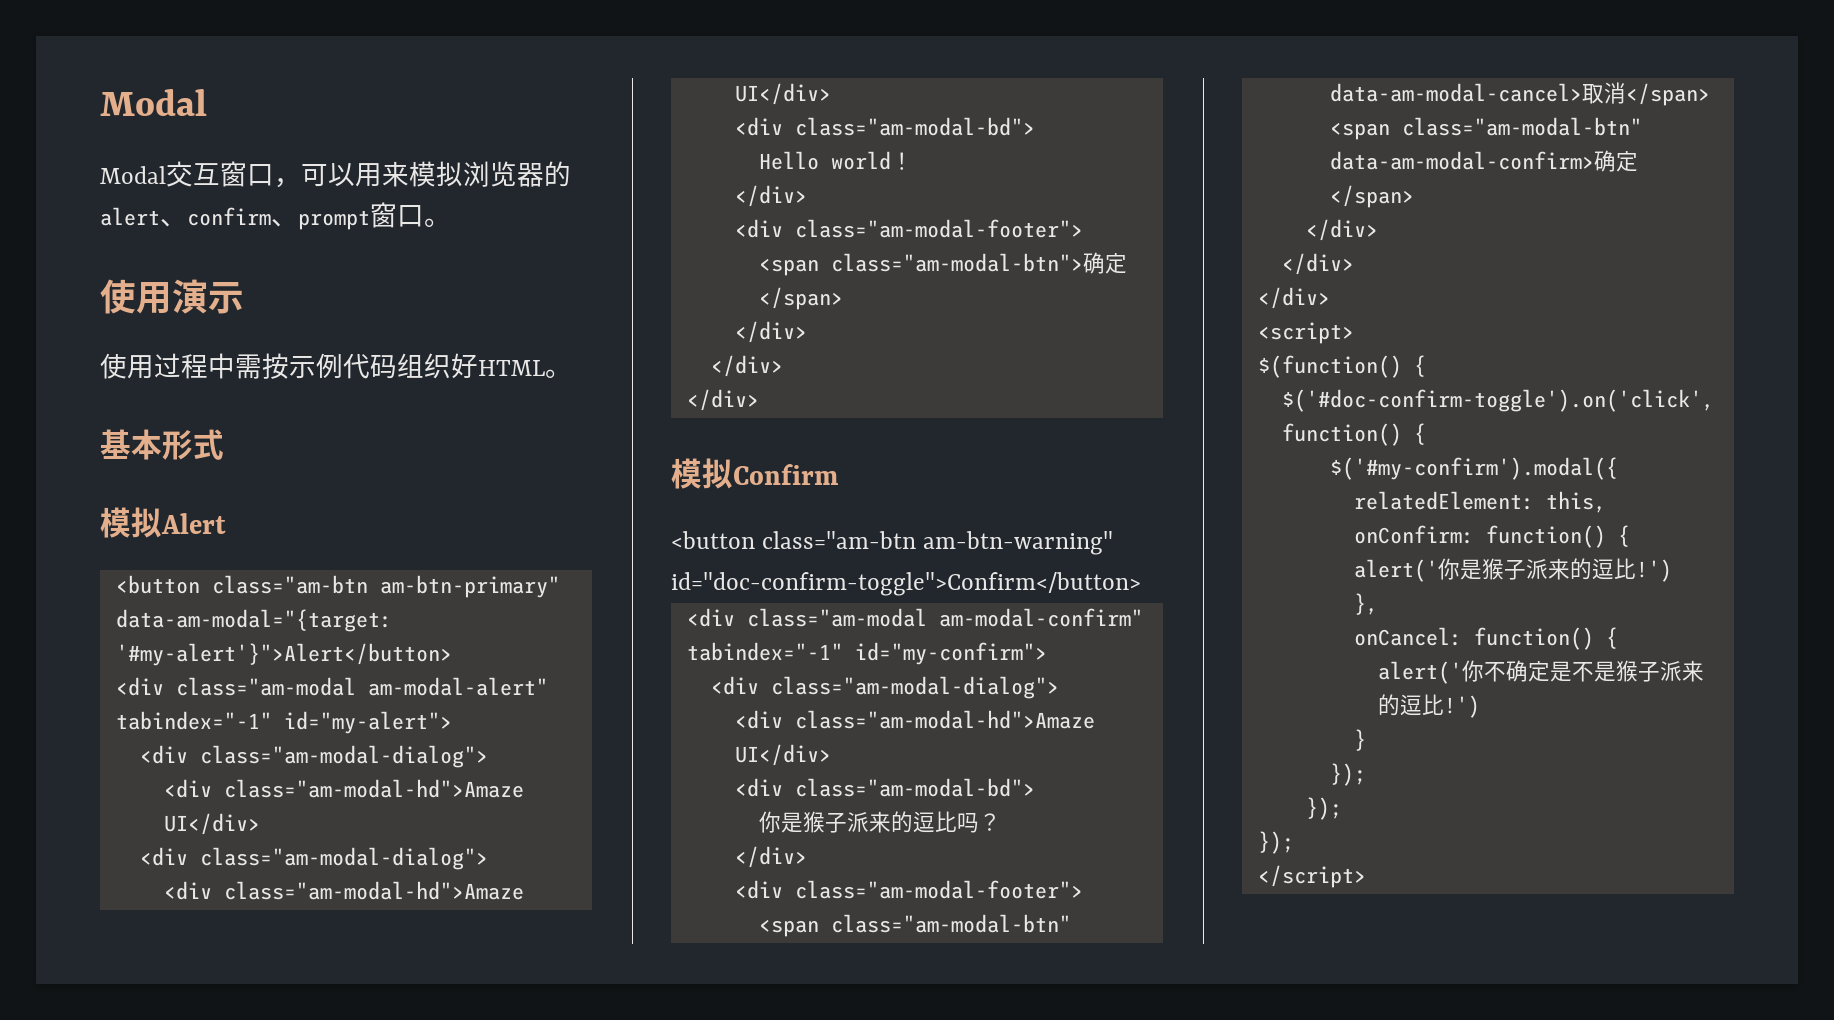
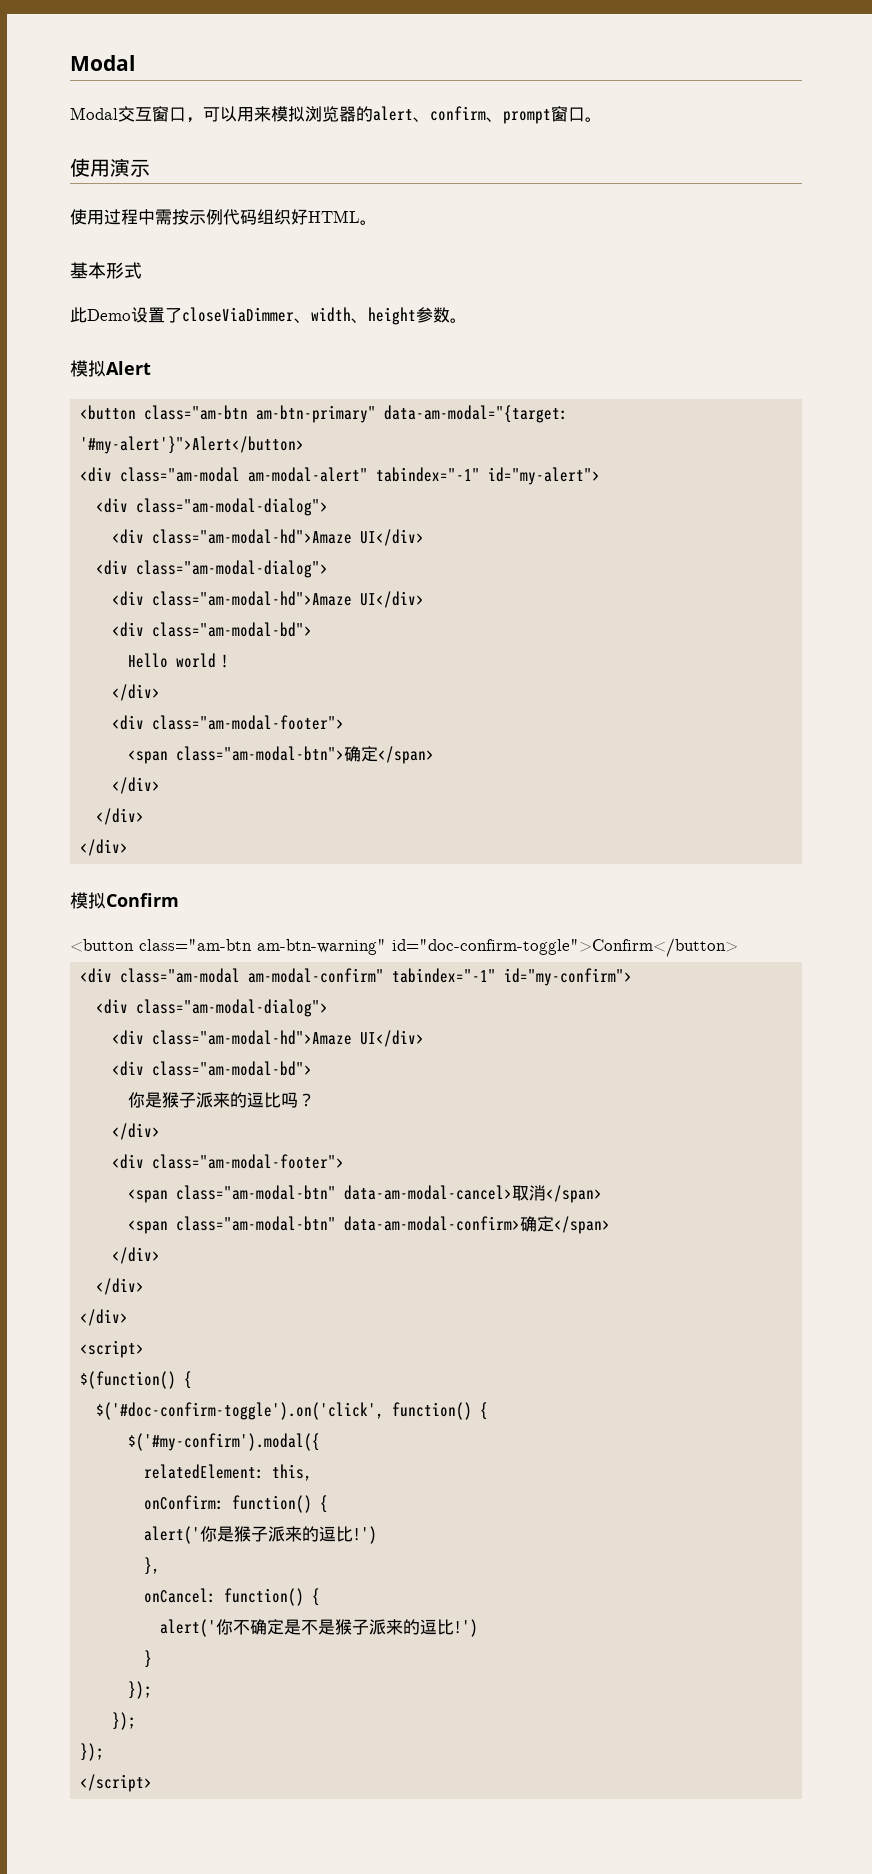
(224, 444) none -> [70,307,467,325] // 此Demo设置了closeViaDimmer、width、height参数。

